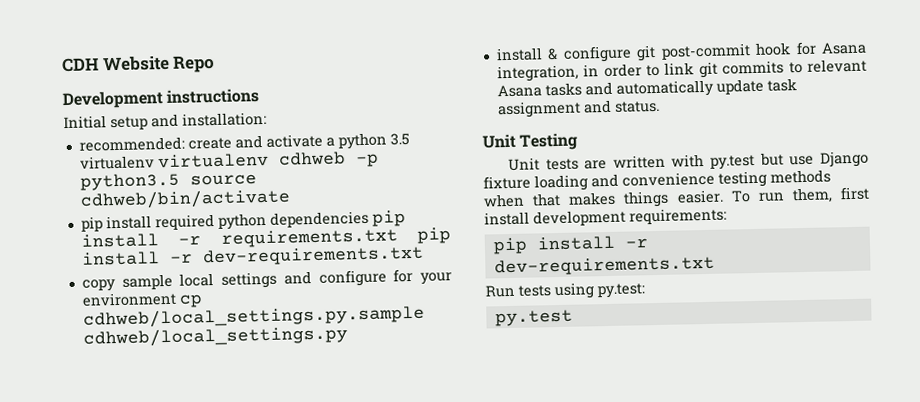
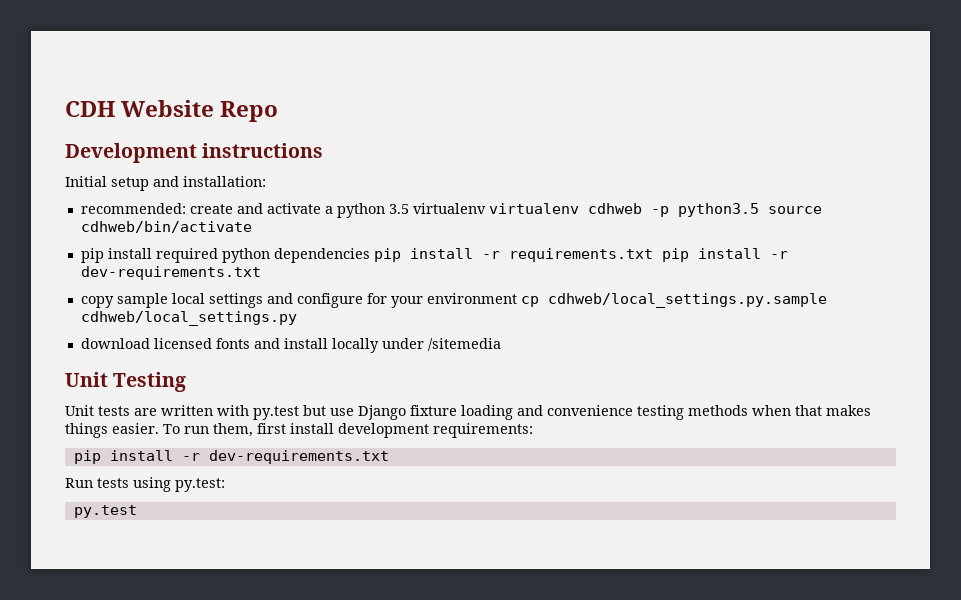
[495,41,867,63] [496,58,867,83] [496,78,797,98] [496,99,660,119] install & configure git post-commit hook for Asana integration, in order to link git commits to relevant Asana tasks and automatically update task assignment and status. -> [80,338,501,353] download licensed fonts and install locally under /sitemedia

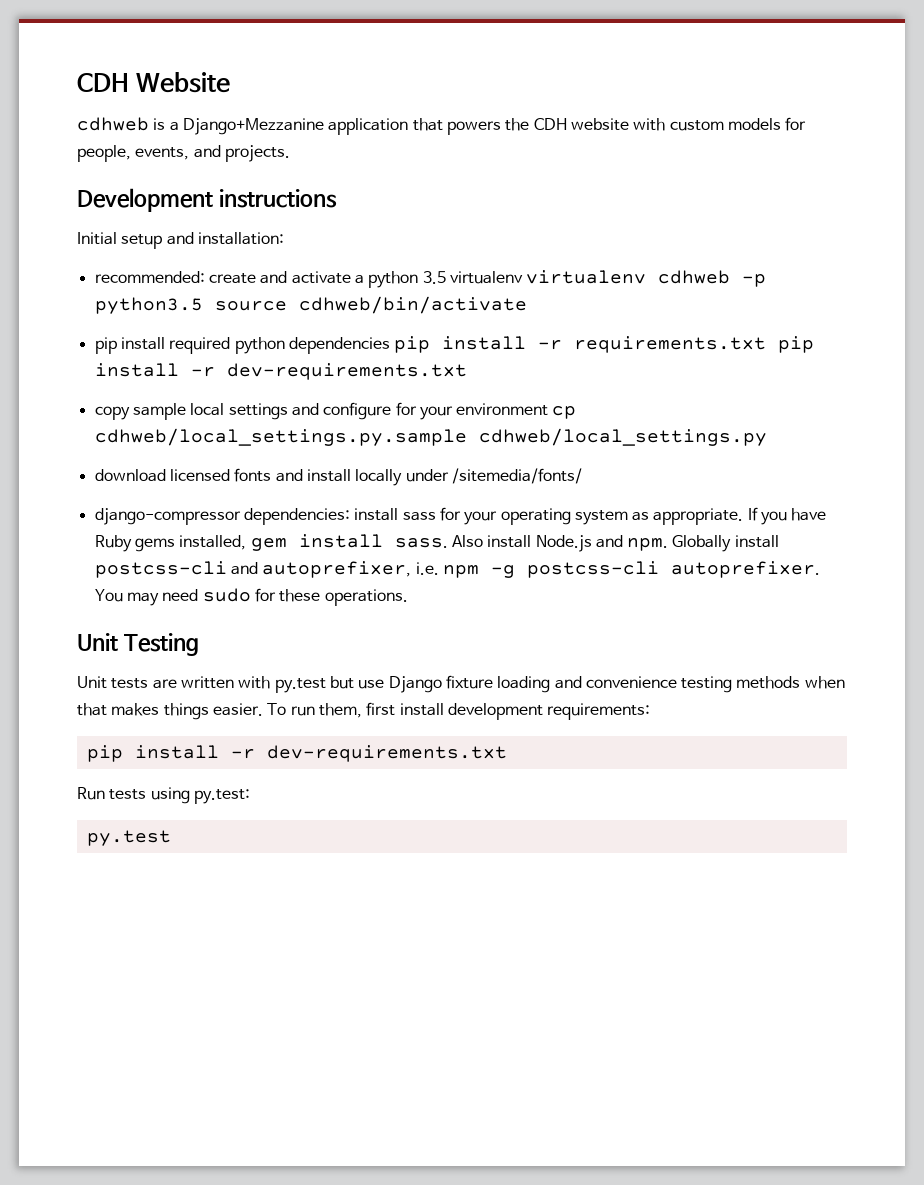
[220,101,279,122] Repo -> [77,117,807,135] [77,145,290,162] // cdhweb is a Django+Mezzanine application that powers the CDH website with custom models for people, events, and projects.
[427,338,501,351] /sitemedia -> [451,468,582,484] [94,507,827,525] [94,534,779,552] [94,561,820,578] [94,588,408,606] /sitemedia/fonts/ // django-compressor dependencies: install sass for your operating system as appropriate. If you have Ruby gems installed, gem install sass. Also install Node.js and npm. Globally install postcss-cli and autoprefixer, i.e. npm -g postcss-cli autoprefixer. You may need sudo for these operations.

